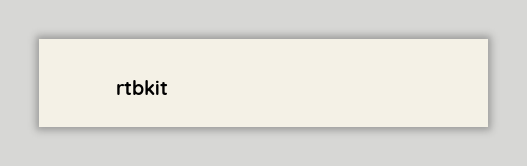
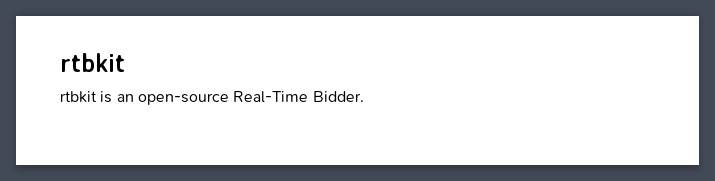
[116,80,168,95] rtbkit -> [60,53,125,72] [60,91,364,105] rtbkit // rtbkit is an open-source Real-Time Bidder.

